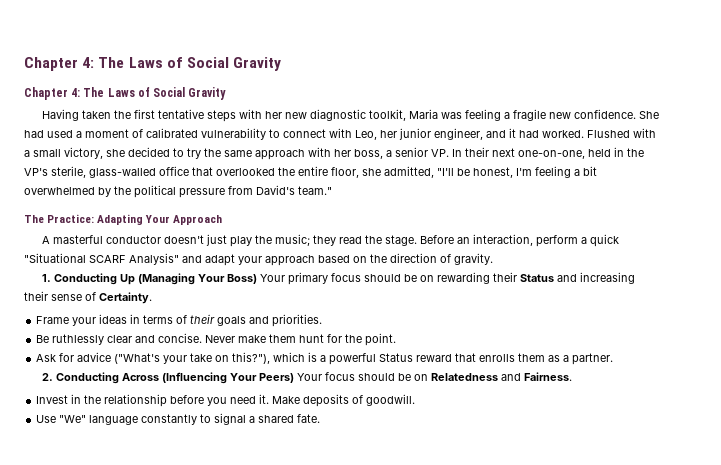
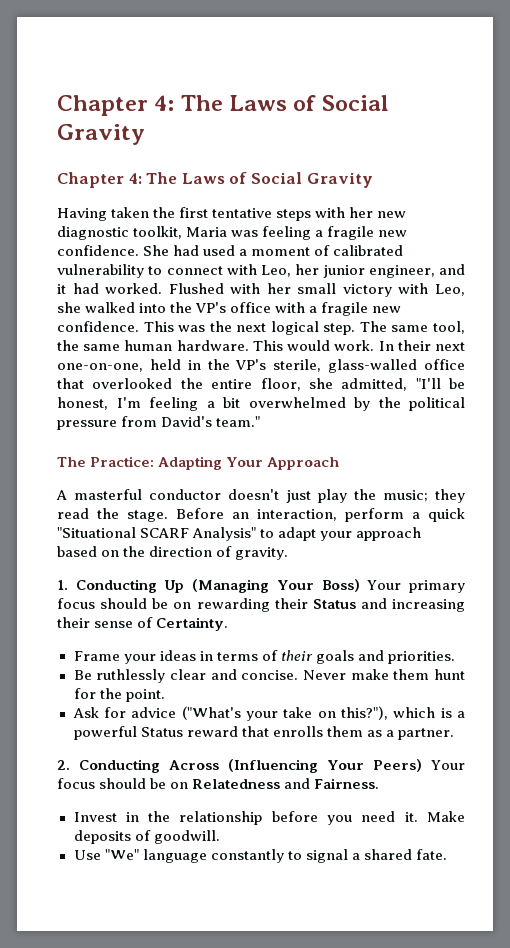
[24,147,449,160] a small victory, she decided to try the same approach with her boss, a senior VP. -> [266,283,465,297] [57,302,402,316] [57,321,465,335] [57,340,375,351] her small victory with Leo, she walked into the VP's office with a fragile new confidence. This was the next logical step. The same tool, the same human hardware. This would work.
[182,255,202,263] and -> [260,529,275,538] to

